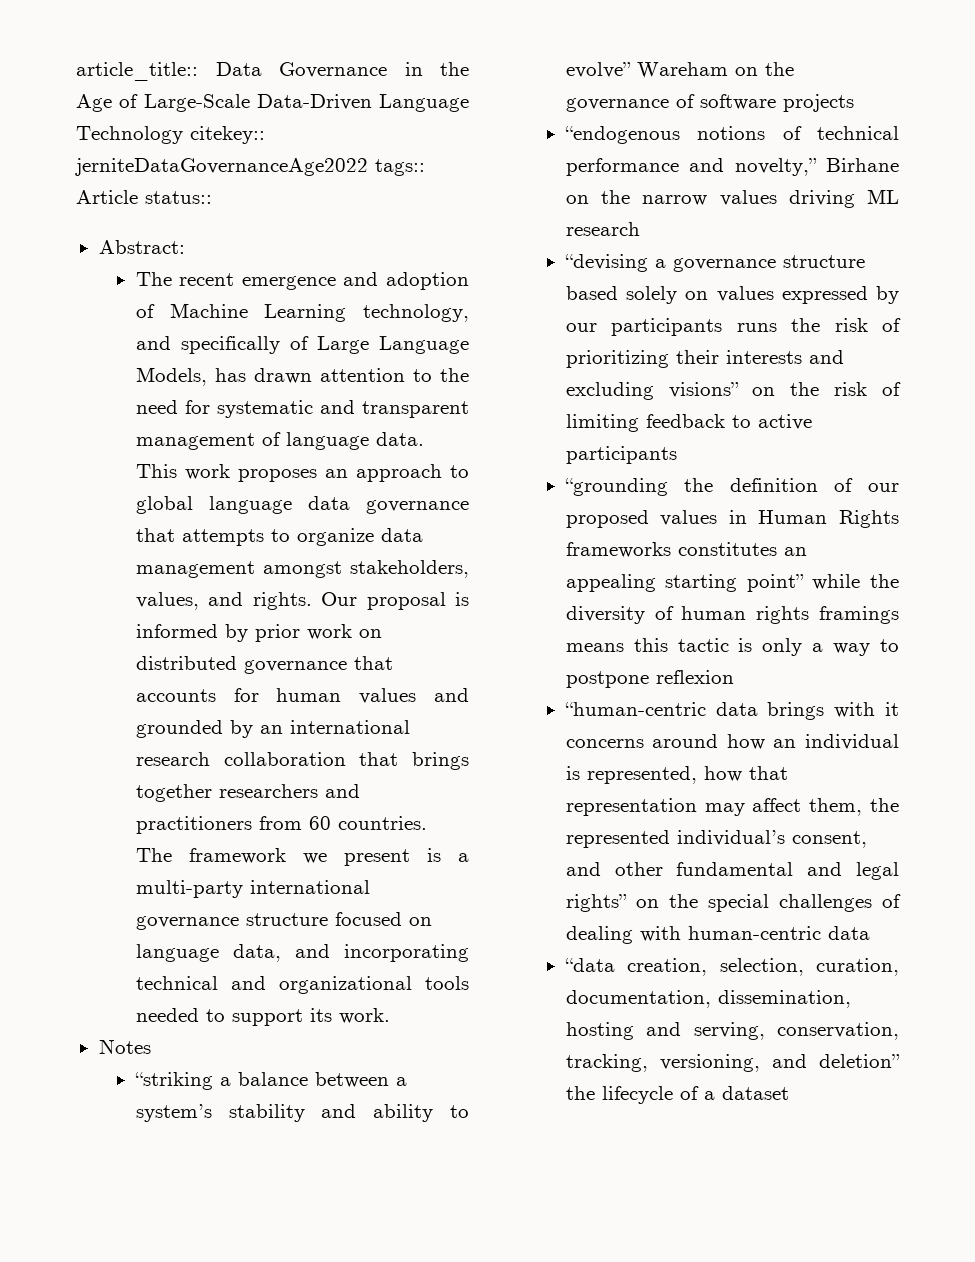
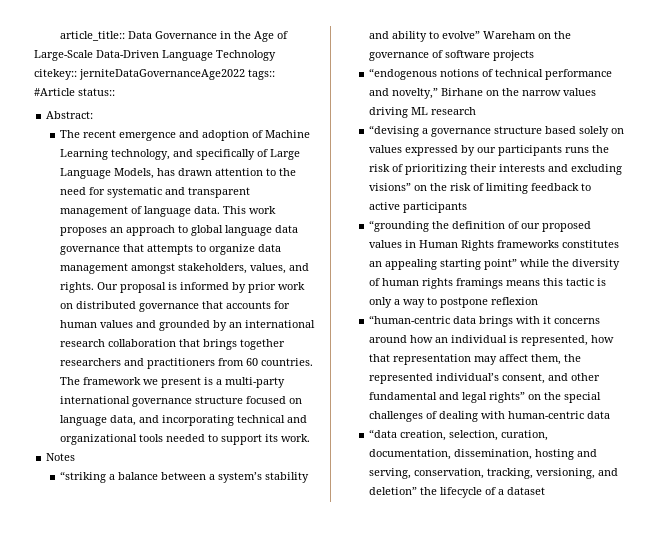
[76,190,138,204] Article -> [34,88,75,96] #Article

